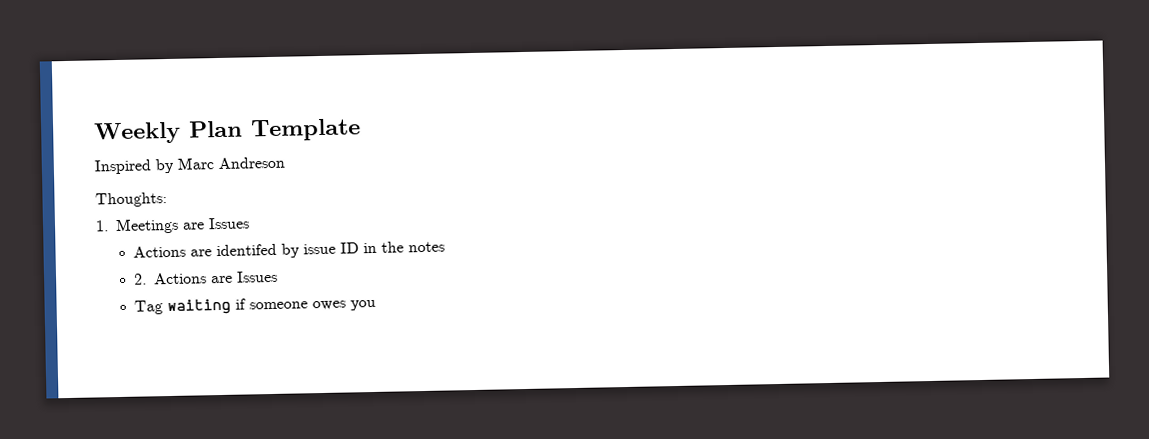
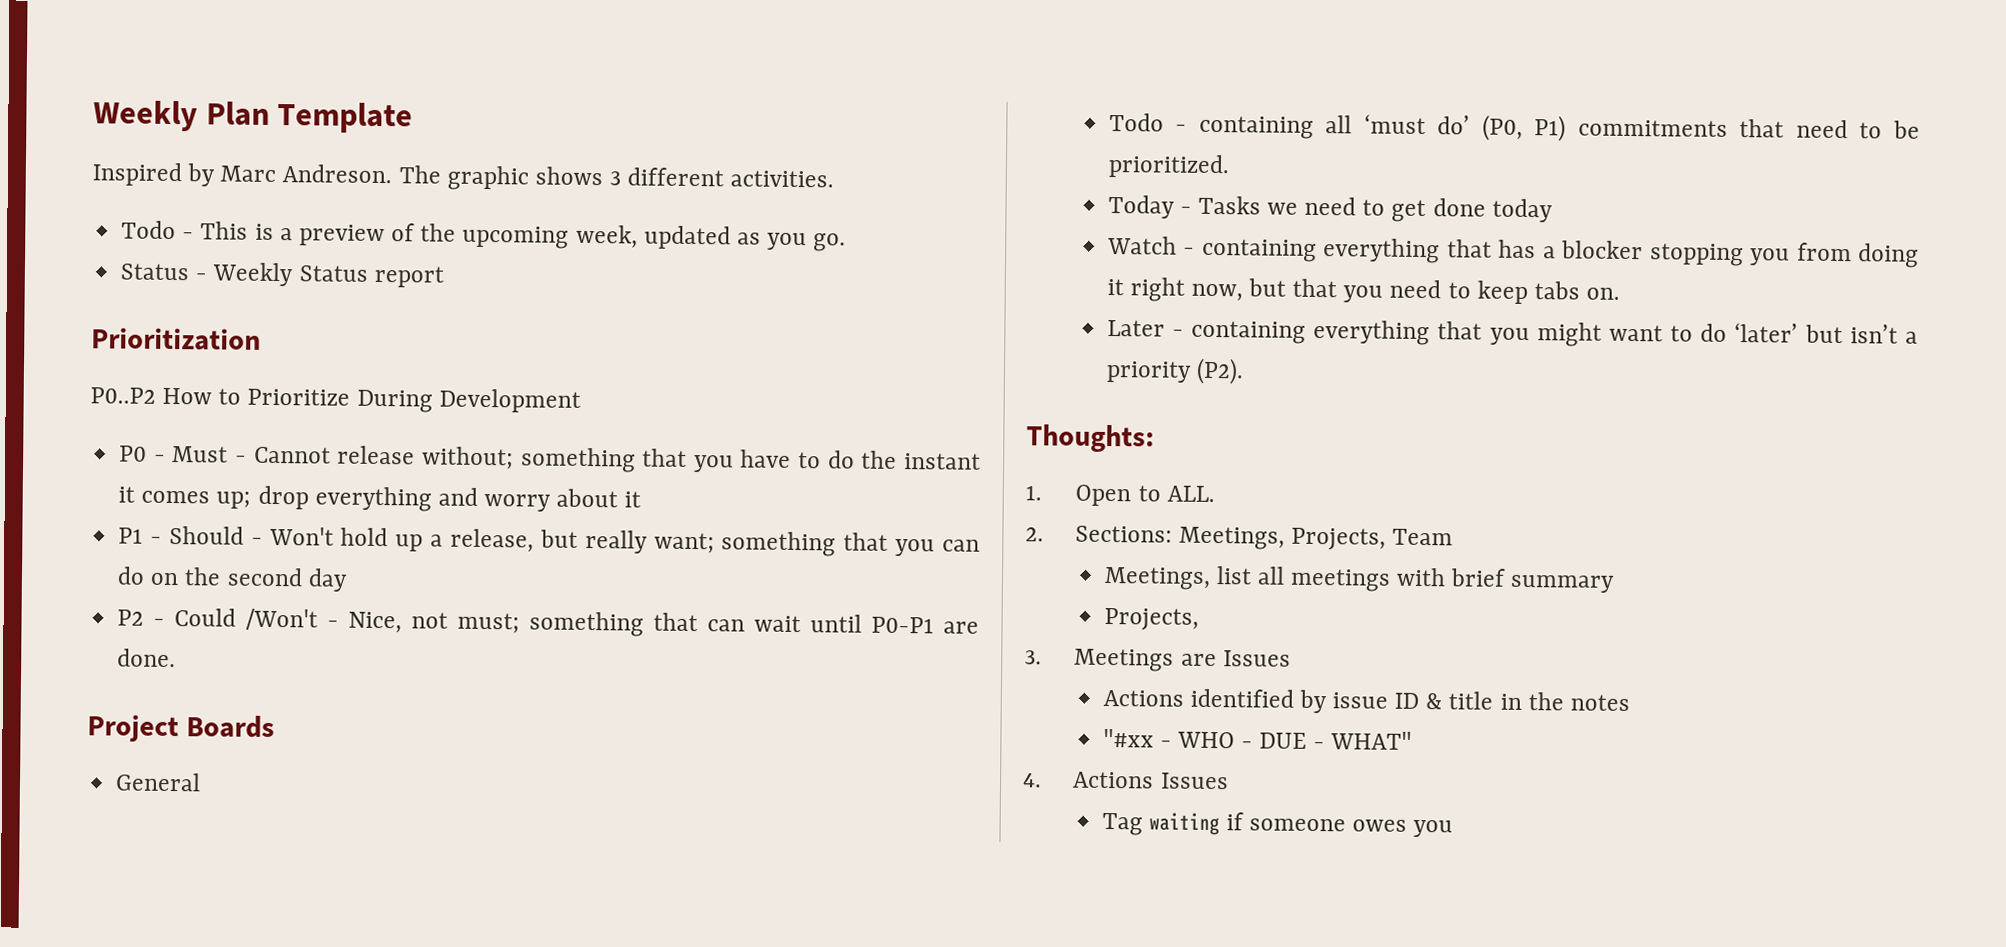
[218,156,285,170] [95,192,167,208] [95,220,109,232] Andreson // Thoughts: // 1. -> [282,164,835,191] [121,220,847,252] [120,262,444,288] [91,327,261,351] [90,387,581,413] [119,445,982,473] [118,485,642,512] [118,525,981,557] [117,566,348,592] [117,608,980,637] [117,648,177,668] [87,714,275,743] [115,772,202,792] [1108,112,1920,142] [1107,153,1230,179] [1107,194,1553,223] [1106,235,1919,268] [1106,277,1621,305] [1106,319,1919,347] [1105,357,1244,385] [1026,424,1155,453] [1025,484,1215,507] [1025,525,1453,551] [1103,566,1616,593] [1103,607,1199,631] [1024,650,1042,665] Andreson. The graphic shows 3 different activities. // Todo - This is a preview of the upcoming week, updated as you go. // Status - Weekly Status report // Prioritization // P0..P2 How to Prioritize During Development // P0 - Must - Cannot release without; something that you have to do the instant it comes up; drop everything and worry about it // P1 - Should - Won't hold up a release, but really want; something that you can do on the second day // P2 - Could /Won't - Nice, not must; something that can wait until P0-P1 are done. // Project Boards // General // Todo - containing all ‘must do’ (P0, P1) commitments that need to be prioritized. // Today - Tasks we need to get done today // Watch - containing everything that has a blocker stopping you from doing it right now, but that you need to keep tabs on. // Later - containing everything that you might want to do ‘later’ but isn’t a priority (P2). // Thoughts: // 1. Open to ALL. // 2. Sections: Meetings, Projects, Team // Meetings, list all meetings with brief summary // Projects, // 3.
[190,243,278,257] are identifed -> [1189,688,1294,708] identified
(360, 248) none -> [1425,691,1494,710] & title
[133,272,234,285] 2. Actions are -> [1102,728,1413,750] [1022,771,1155,789] "#xx - WHO - DUE - WHAT" // 4. Actions

